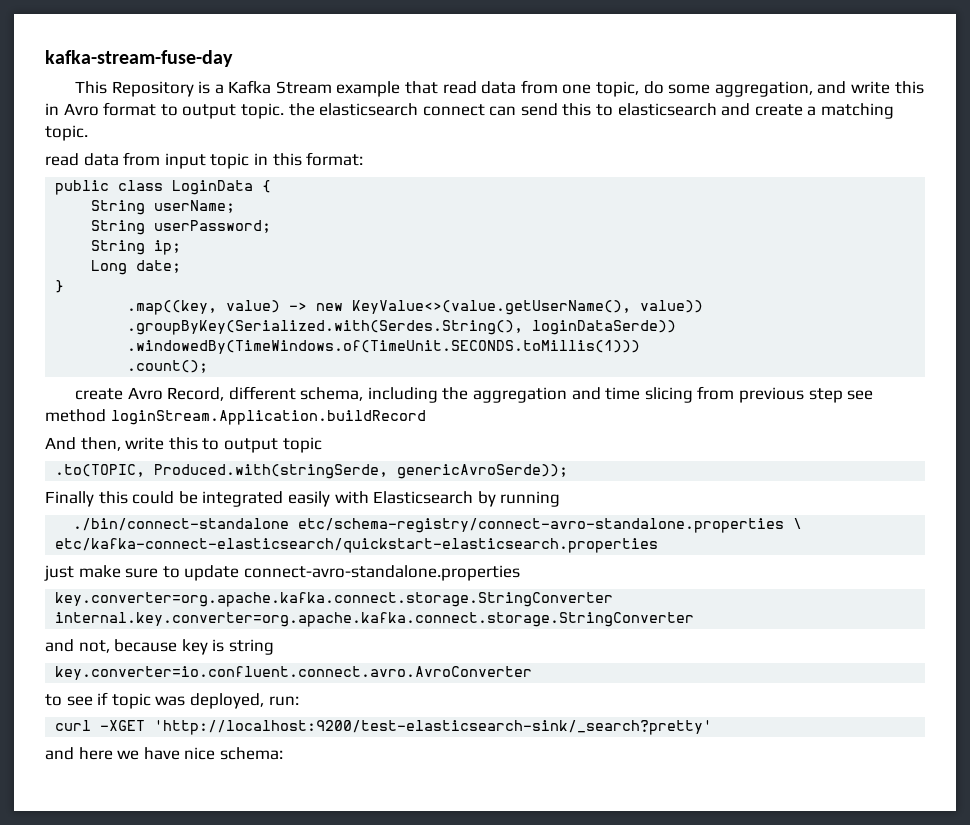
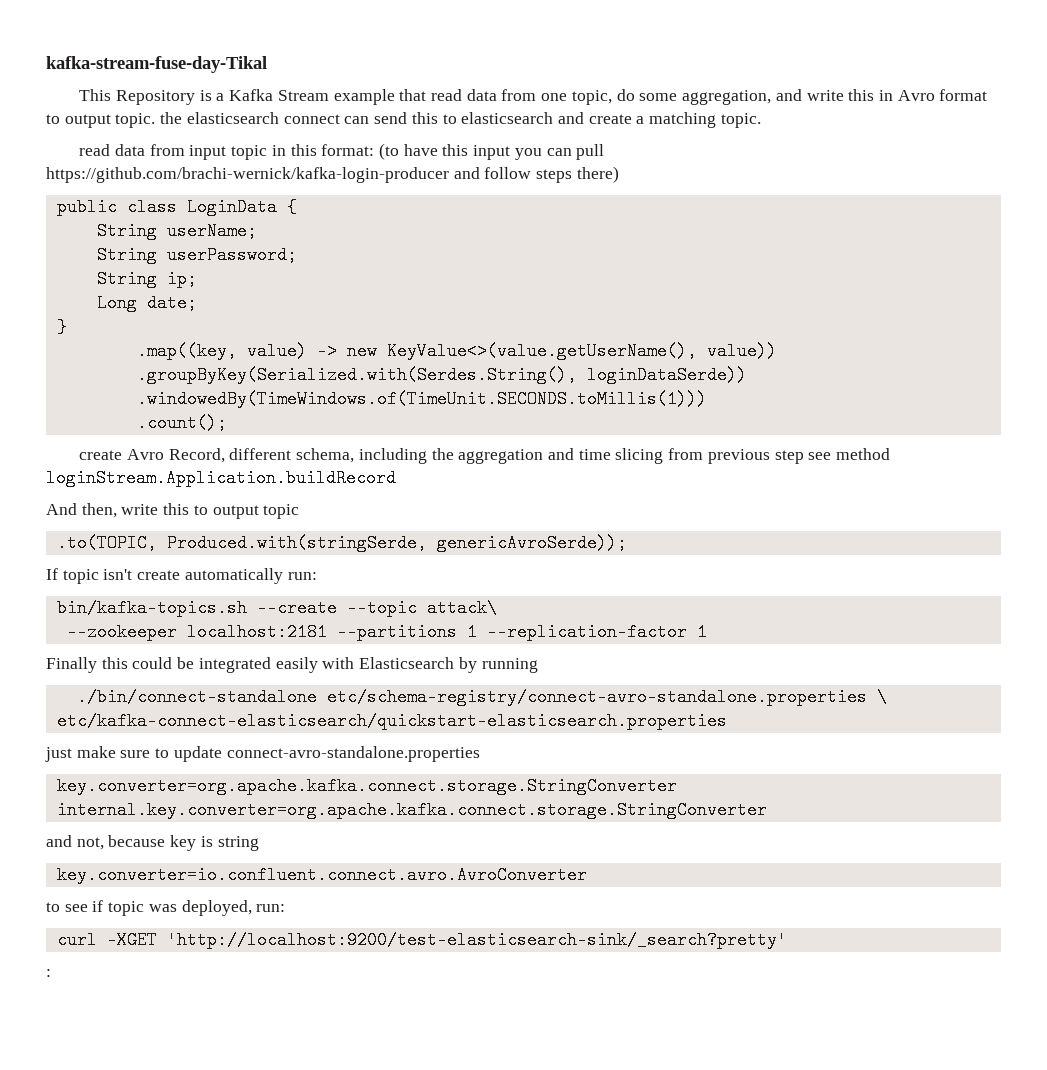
[45,50,233,67] kafka-stream-fuse-day -> [46,56,267,73] kafka-stream-fuse-day-Tikal
(364, 159) none -> [379,143,605,160] [46,166,619,183] (to have this input you can pull https://github.com/brachi-wernick/kafka-login-producer and follow steps there)
(569, 471) none -> [46,568,317,584] [56,599,497,617] [66,623,707,641] // If topic isn't create automatically run: // bin/kafka-topics.sh --create --topic attack\ // --zookeeper localhost:2181 --partitions 1 --replication-factor 1
[45,747,283,760] and here we have nice schema: -> [46,969,51,977] :

